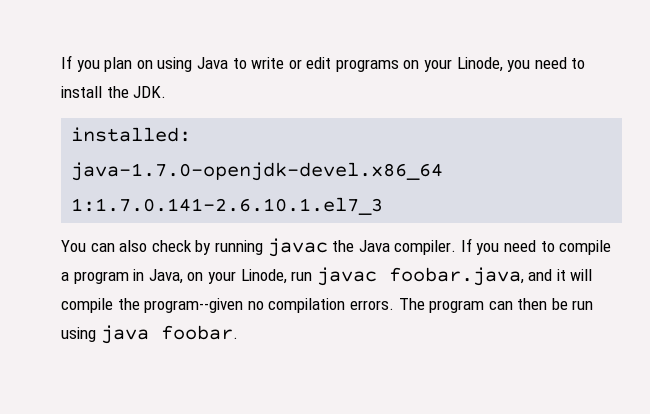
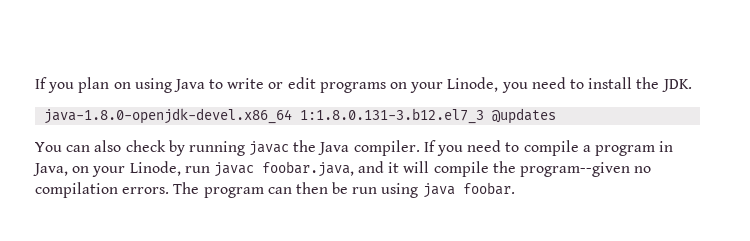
[71,127,192,142] [71,162,444,181] [71,197,384,215] installed: // java-1.7.0-openjdk-devel.x86_64 1:1.7.0.141-2.6.10.1.el7_3 -> [44,108,557,124] java-1.8.0-openjdk-devel.x86_64 1:1.8.0.131-3.b12.el7_3 @updates

